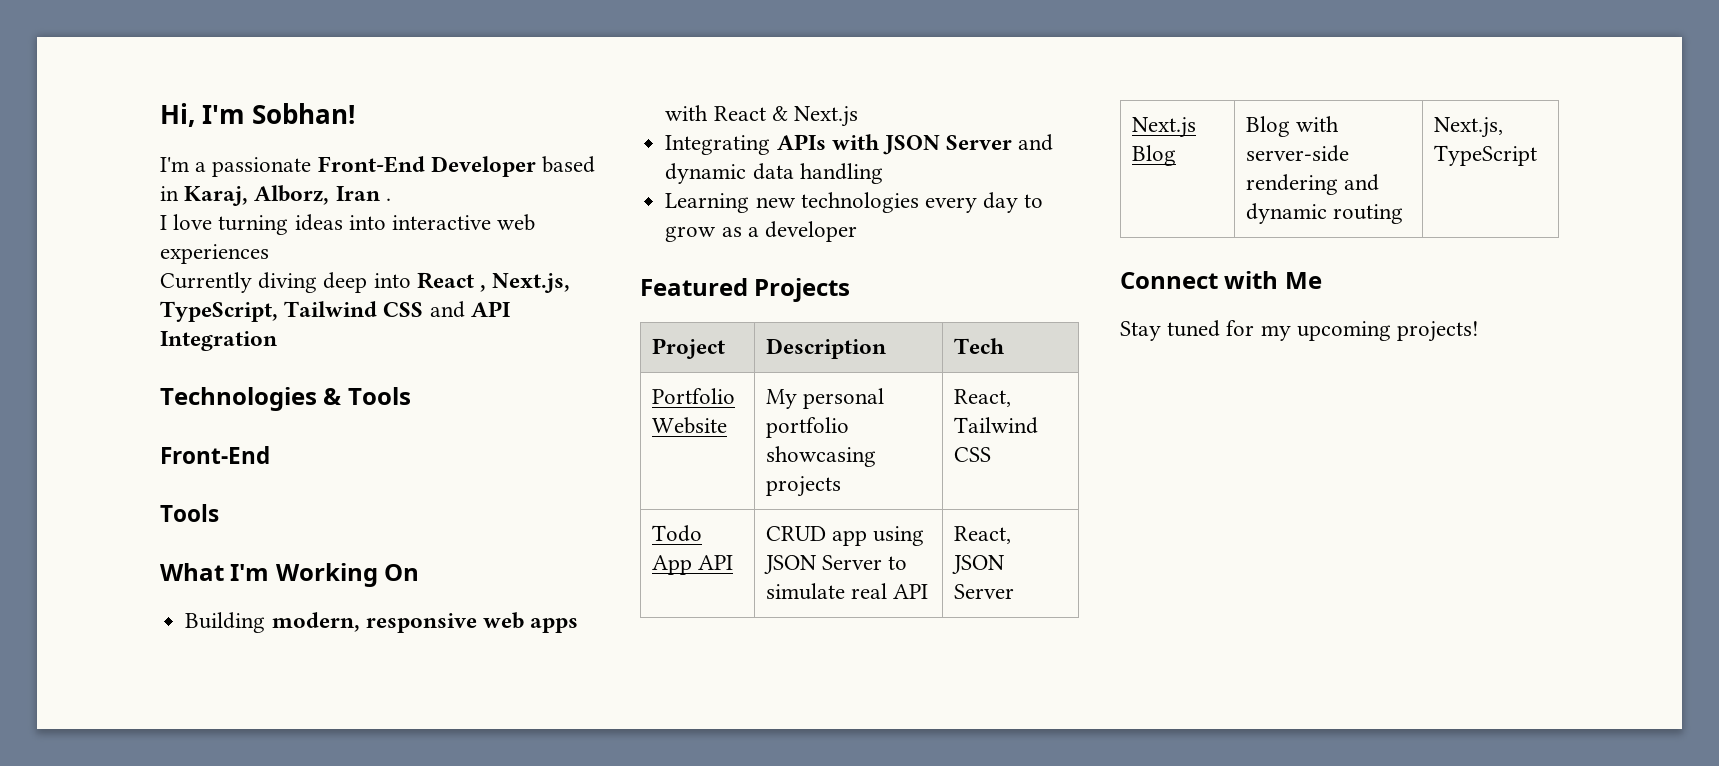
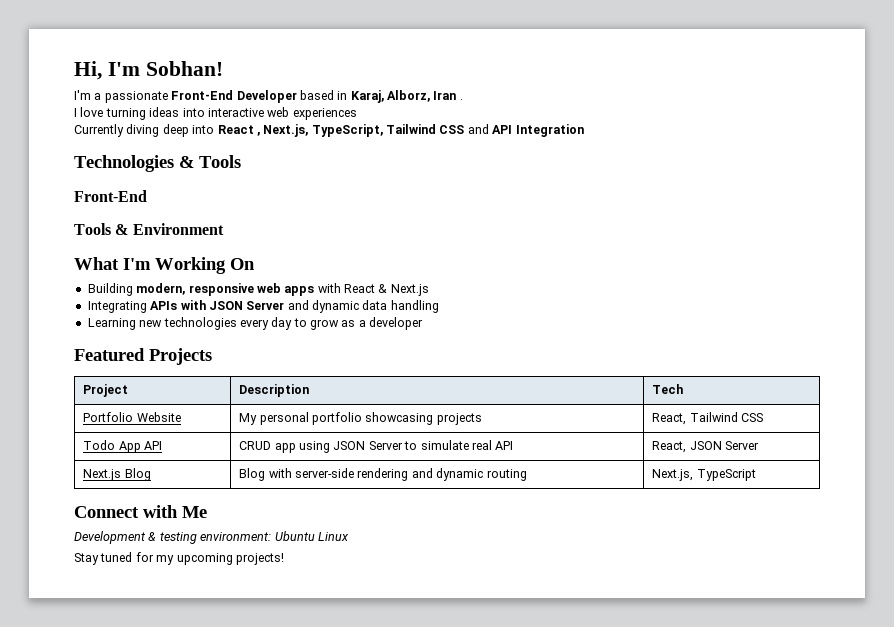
(219, 513) none -> [115,223,224,235] & Environment
(1322, 280) none -> [74,531,349,544] // Development & testing environment: Ubuntu Linux

